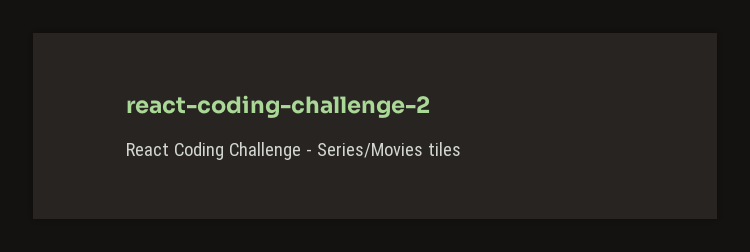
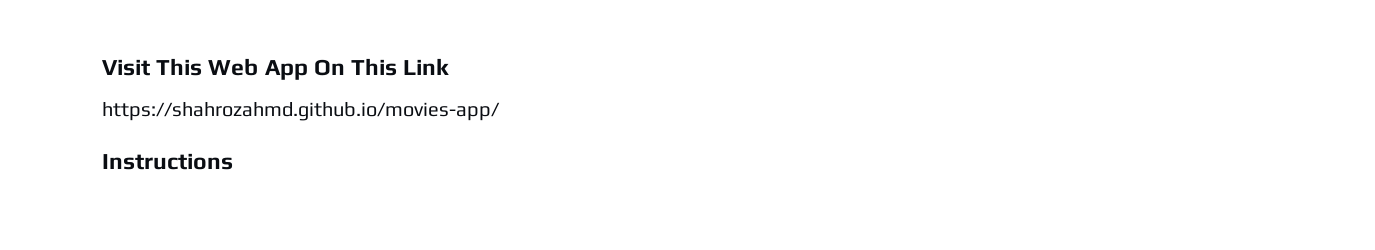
[126,95,430,118] [126,142,461,160] react-coding-challenge-2 // React Coding Challenge - Series/Movies tiles -> [102,58,450,80] [102,102,500,121] [102,153,233,170] Visit This Web App On This Link // https://shahrozahmd.github.io/movies-app/ // Instructions

